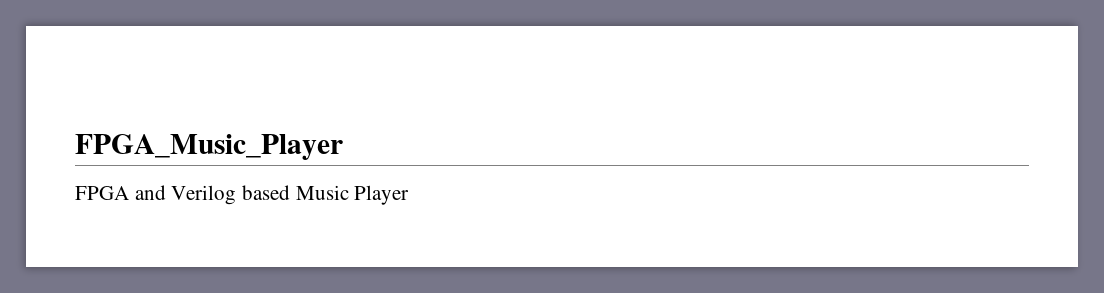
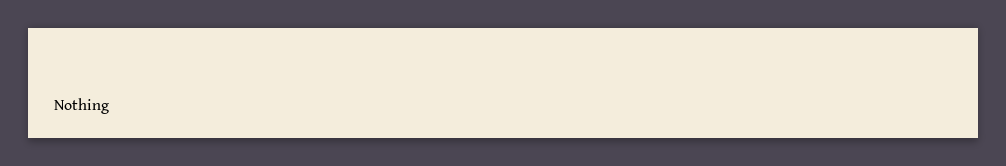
[75,134,343,160] [75,185,410,205] FPGA_Music_Player // FPGA and Verilog based Music Player -> [54,98,109,114] Nothing

